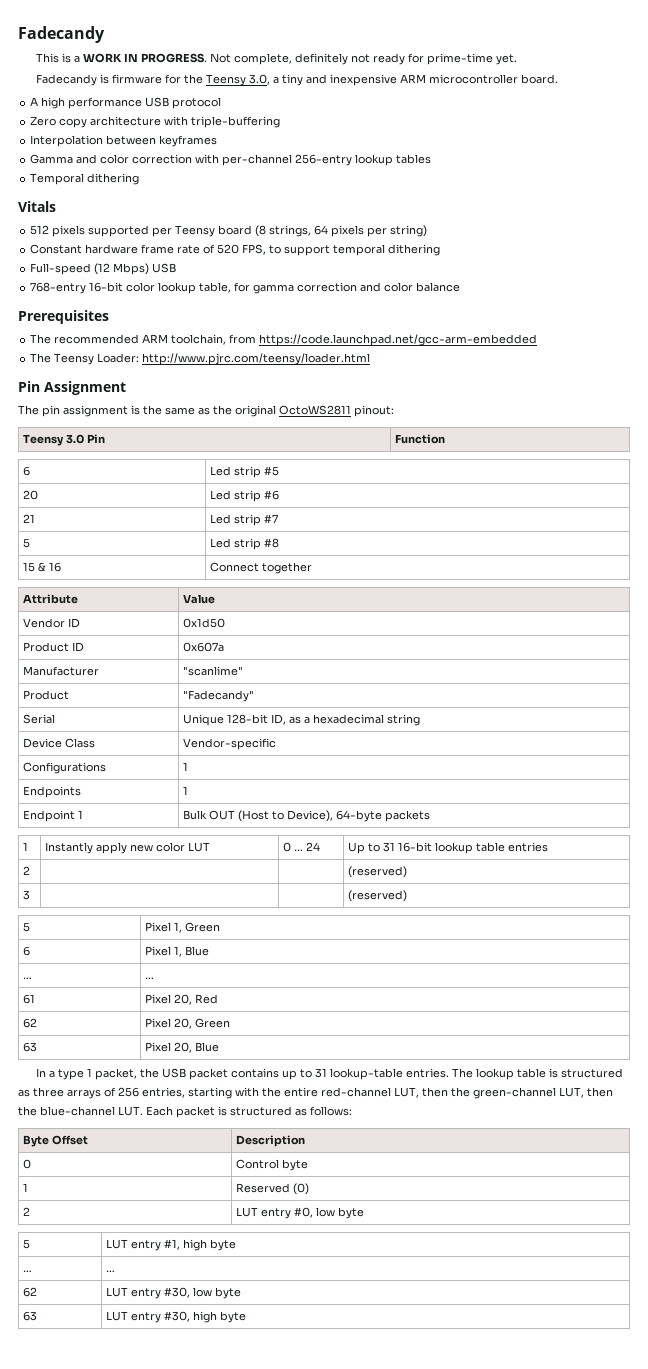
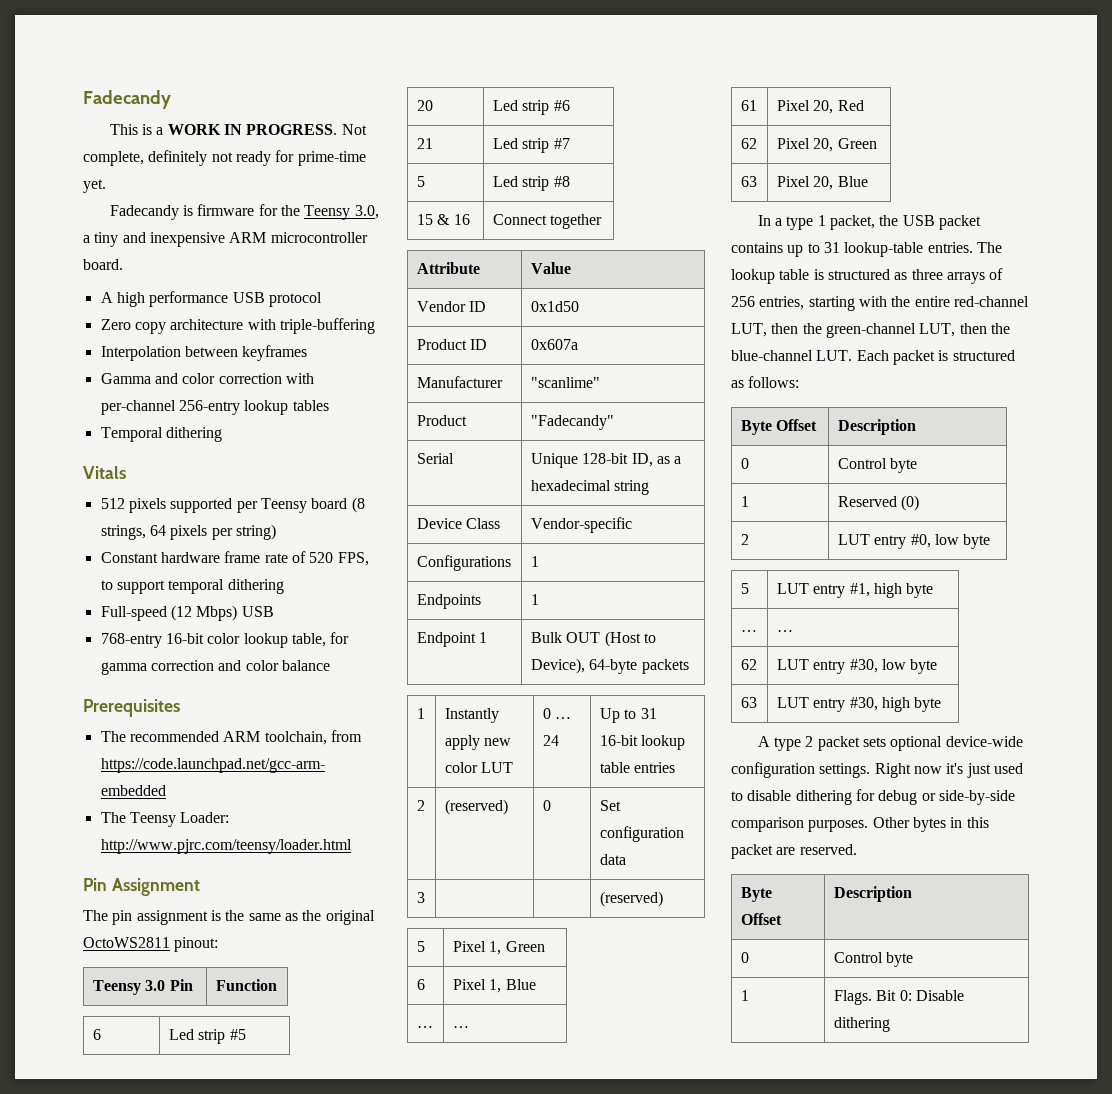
[347,866,407,878] | | (reserved) -> [444,799,508,815] [542,800,551,811] [599,800,621,811] [599,826,684,842] [599,854,626,865] (reserved) | 0 | Set configuration data
(246, 1317) none -> [757,736,1023,751] [731,762,1023,778] [731,789,1015,805] [731,817,989,832] [731,844,857,859] [740,887,772,902] [740,913,782,925] [833,886,912,902] [740,952,749,963] [833,952,914,967] [740,990,749,1001] [833,990,964,1005] [833,1017,890,1032] // A type 2 packet sets optional device-wide configuration settings. Right now it's just used to disable dithering for debug or side-by-side comparison purposes. Other bytes in this packet are reserved. // Byte Offset | Description // 0 | Control byte // 1 | Flags. Bit 0: Disable dithering

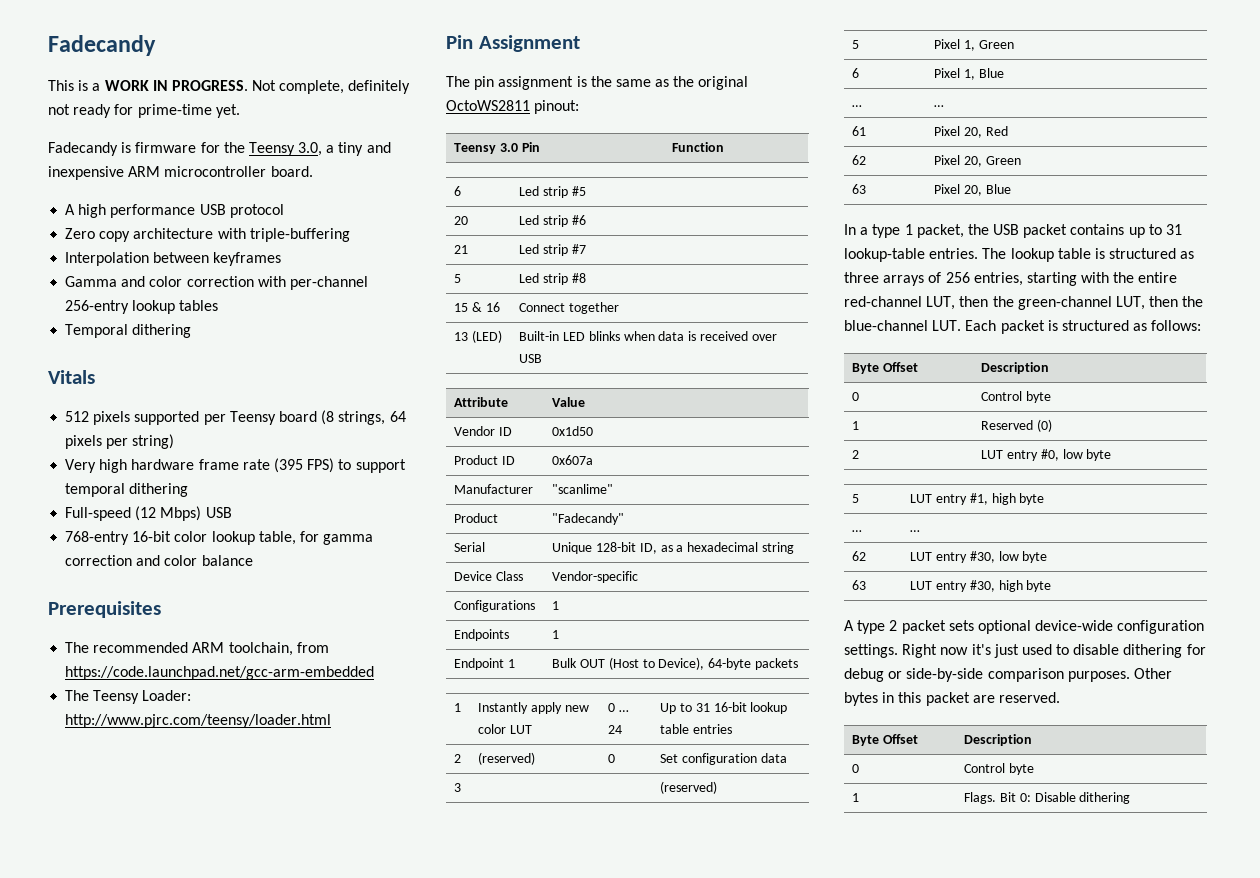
[100,552,158,563] Constant -> [65,459,128,473] Very high
[291,551,369,566] of 520 FPS, -> [273,458,335,473] (395 FPS)
(603, 221) none -> [454,330,503,343] [519,331,777,341] [519,354,543,363] // 13 (LED) | Built-in LED blinks when data is received over USB

